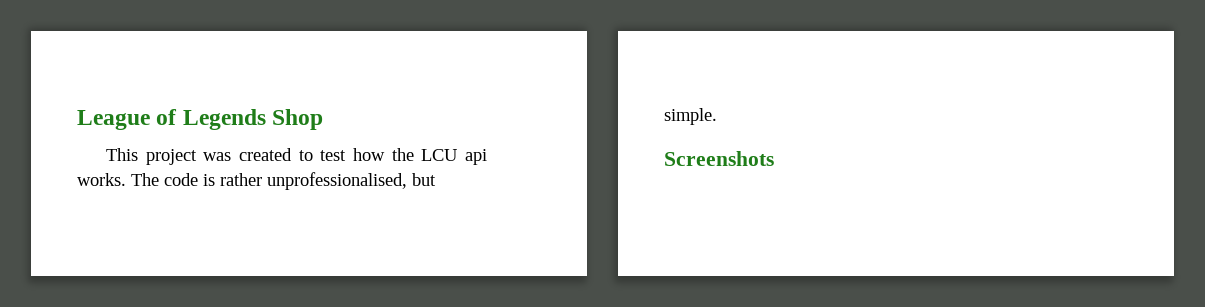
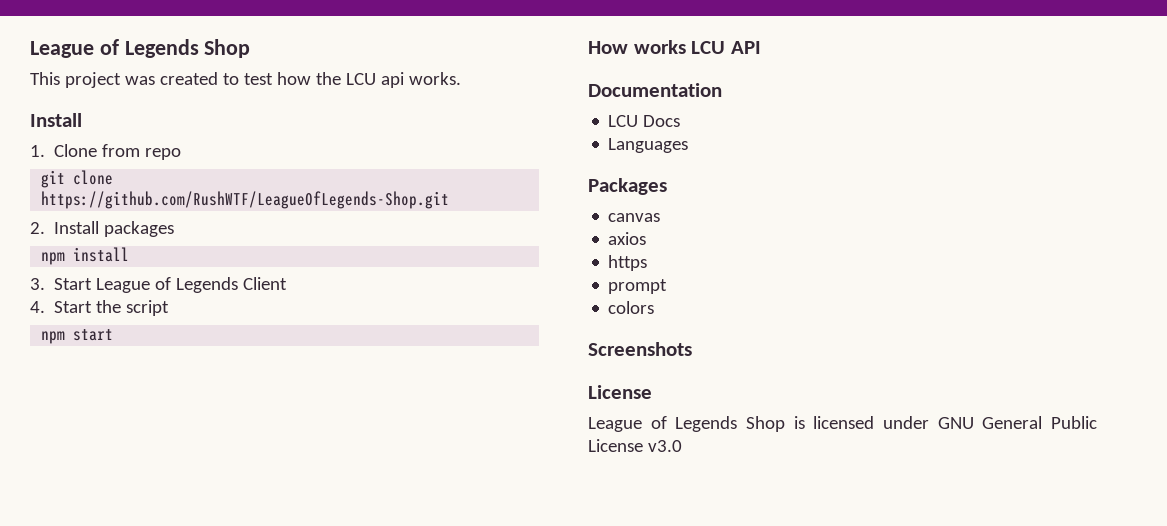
[131,172,436,190] [664,108,717,125] [664,151,774,166] The code is rather unprofessionalised, but simple. // Screenshots -> [30,113,82,127] [30,144,182,160] [41,170,114,188] [41,191,450,209] [30,221,175,237] [41,247,130,265] [30,277,288,293] [30,300,170,316] [41,329,114,344] [588,40,761,54] [588,83,722,97] [608,115,681,127] [608,138,689,153] [588,178,667,195] [608,213,661,222] [608,232,647,245] [608,255,648,271] [608,279,668,294] [608,301,655,314] [588,342,692,356] [588,385,652,399] [588,416,1097,432] [588,439,682,452] // Install // 1. Clone from repo // git clone https://github.com/RushWTF/LeagueOfLegends-Shop.git // 2. Install packages // npm install // 3. Start League of Legends Client // 4. Start the script // npm start // How works LCU API // Documentation // LCU Docs // Languages // Packages // canvas // axios // https // prompt // colors // Screenshots // License // League of Legends Shop is licensed under GNU General Public License v3.0

